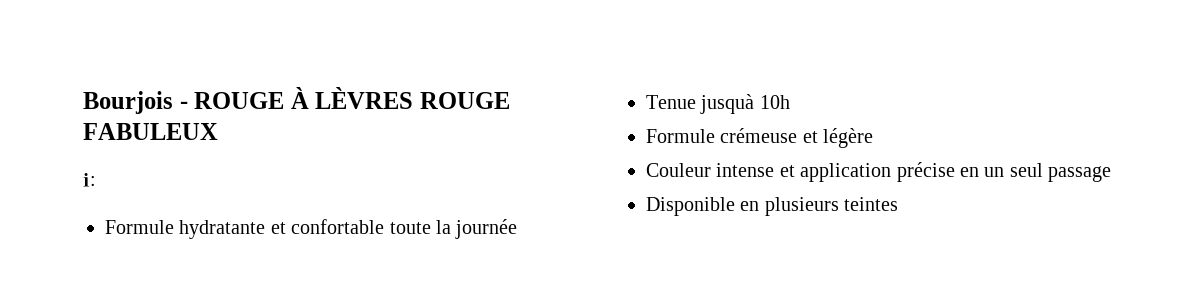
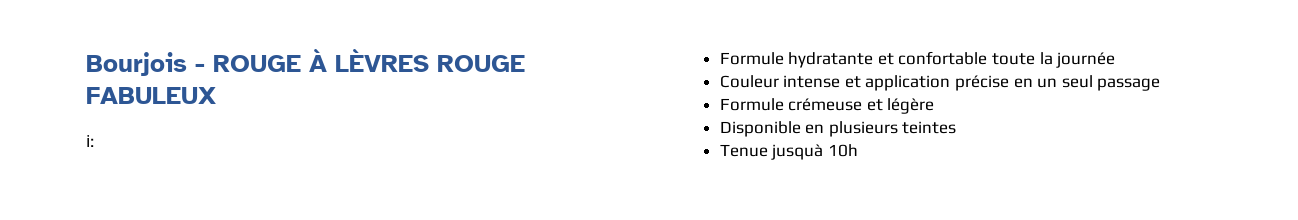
[646,94,790,114] [646,128,874,148] // Tenue jusquà 10h // Formule crémeuse et légère -> (1116, 60) none
(1112, 174) none -> [719,98,935,114] // Formule crémeuse et légère
(899, 204) none -> [719,144,858,160] // Tenue jusquà 10h

